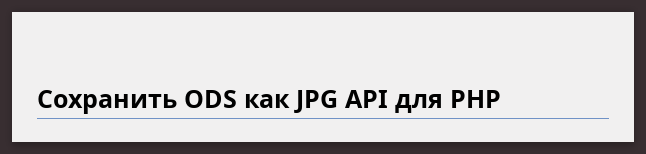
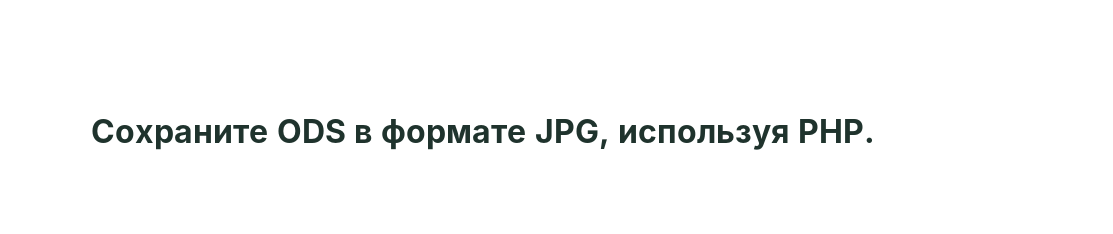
[37,90,501,114] Сохранить ODS как JPG API для PHP -> [91,119,875,150] Сохраните ODS в формате JPG, используя PHP.

